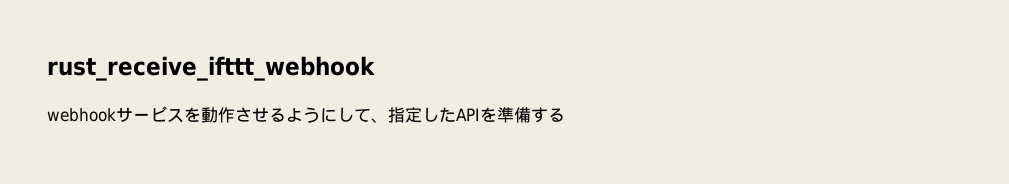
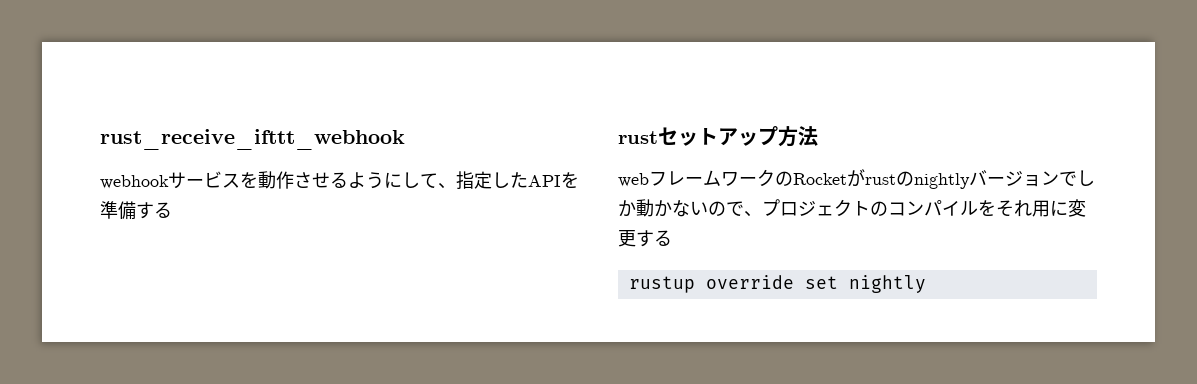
(565, 115) none -> [618,126,818,147] [618,169,1095,189] [618,199,1086,217] [618,230,672,247] [628,275,926,293] // rustセットアップ方法 // webフレームワークのRocketがrustのnightlyバージョンでしか動かないので、プロジェクトのコンパイルをそれ用に変更する // rustup override set nightly

